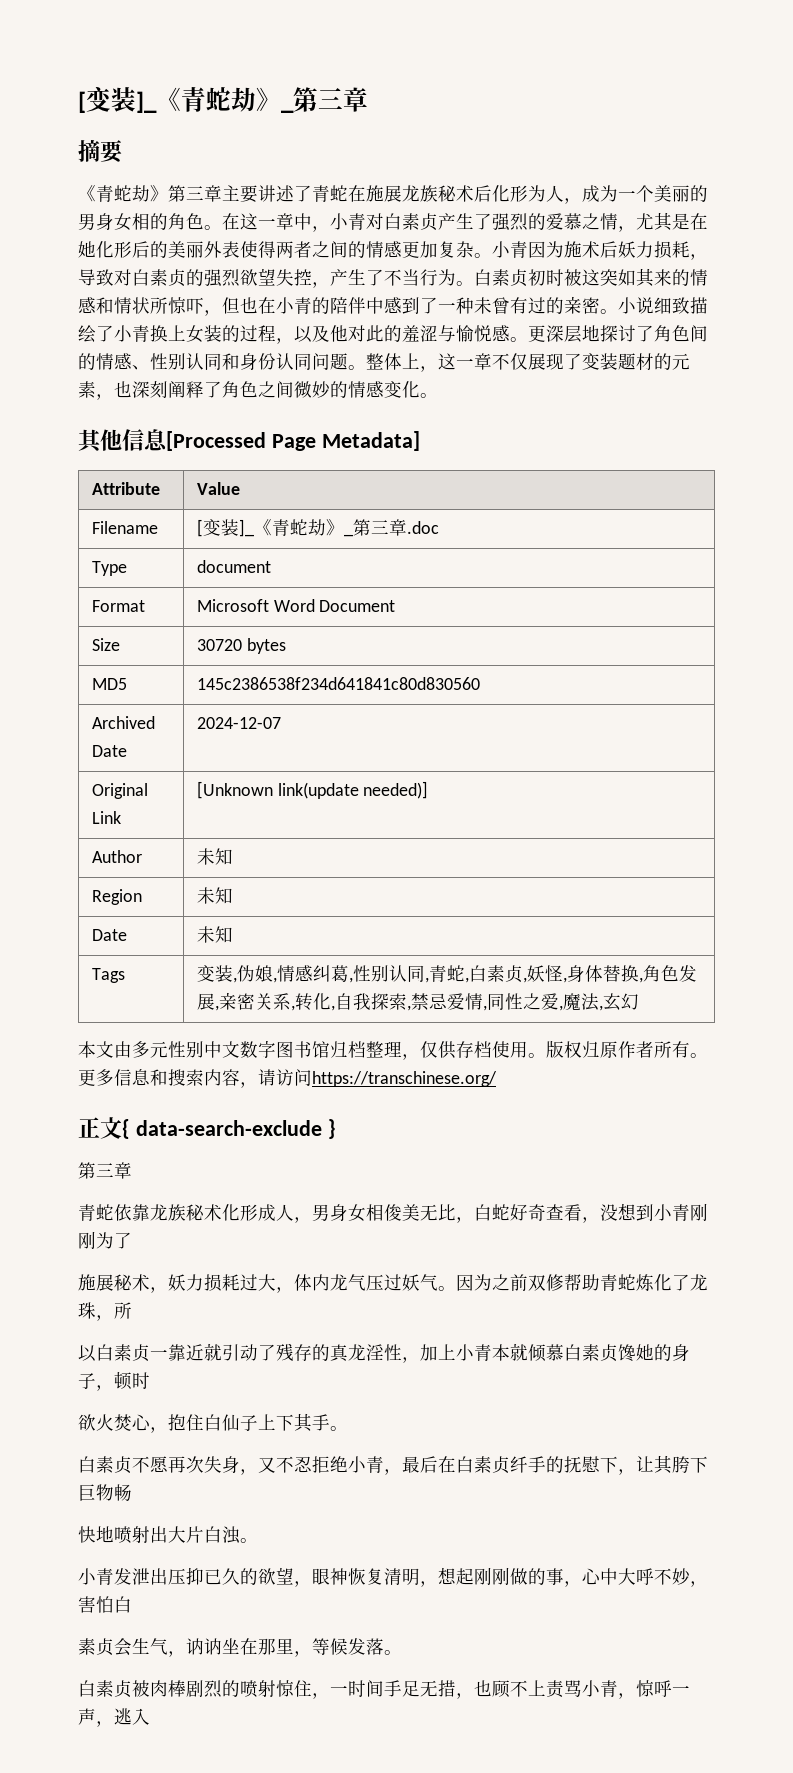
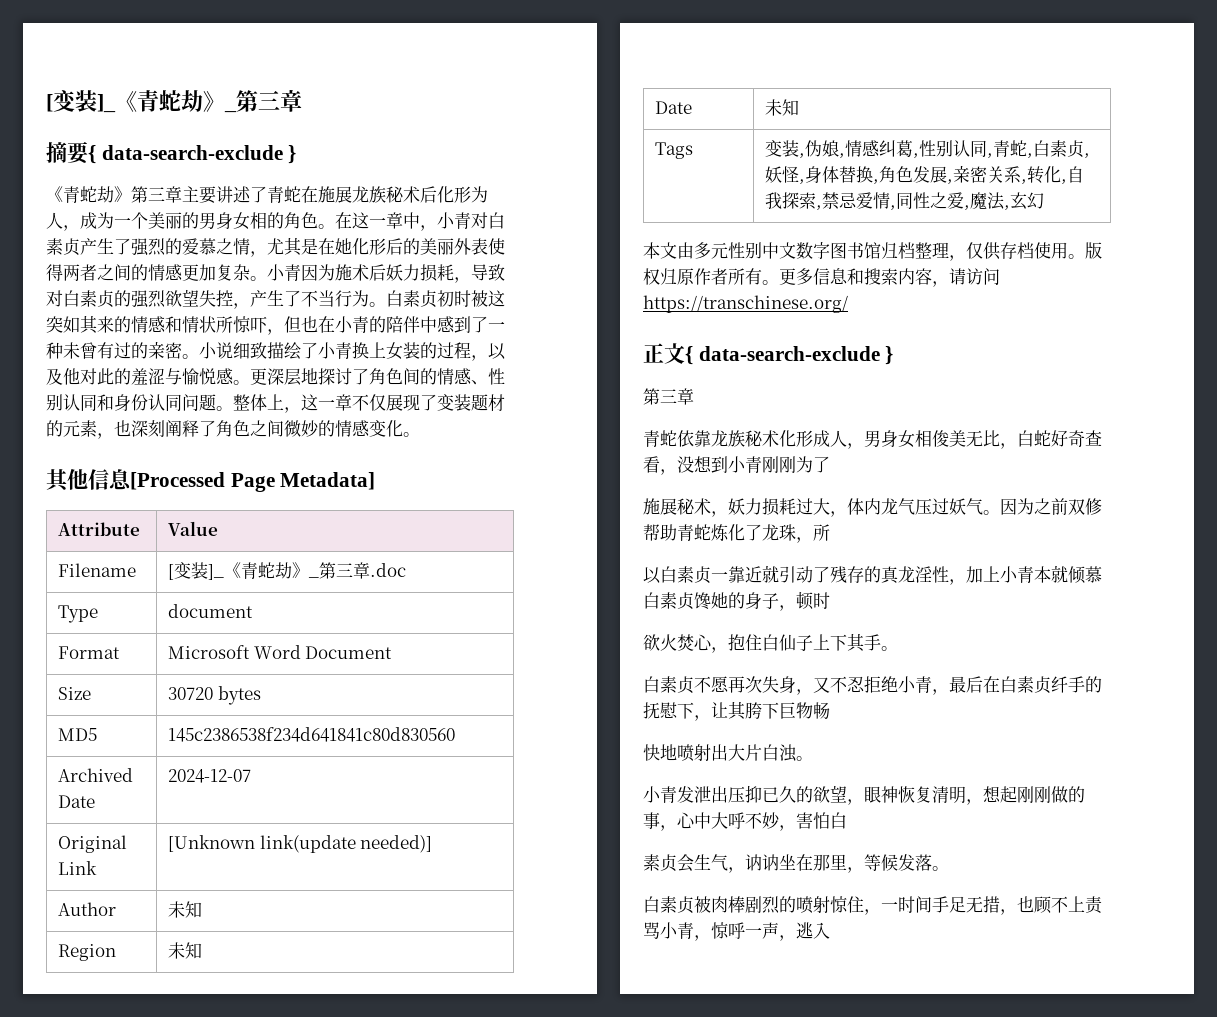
(123, 151) none -> [88,145,297,164] { data-search-exclude }

